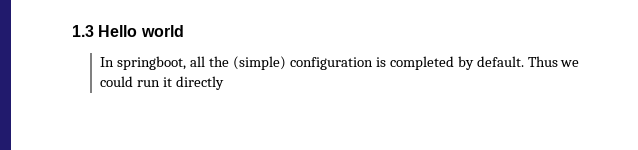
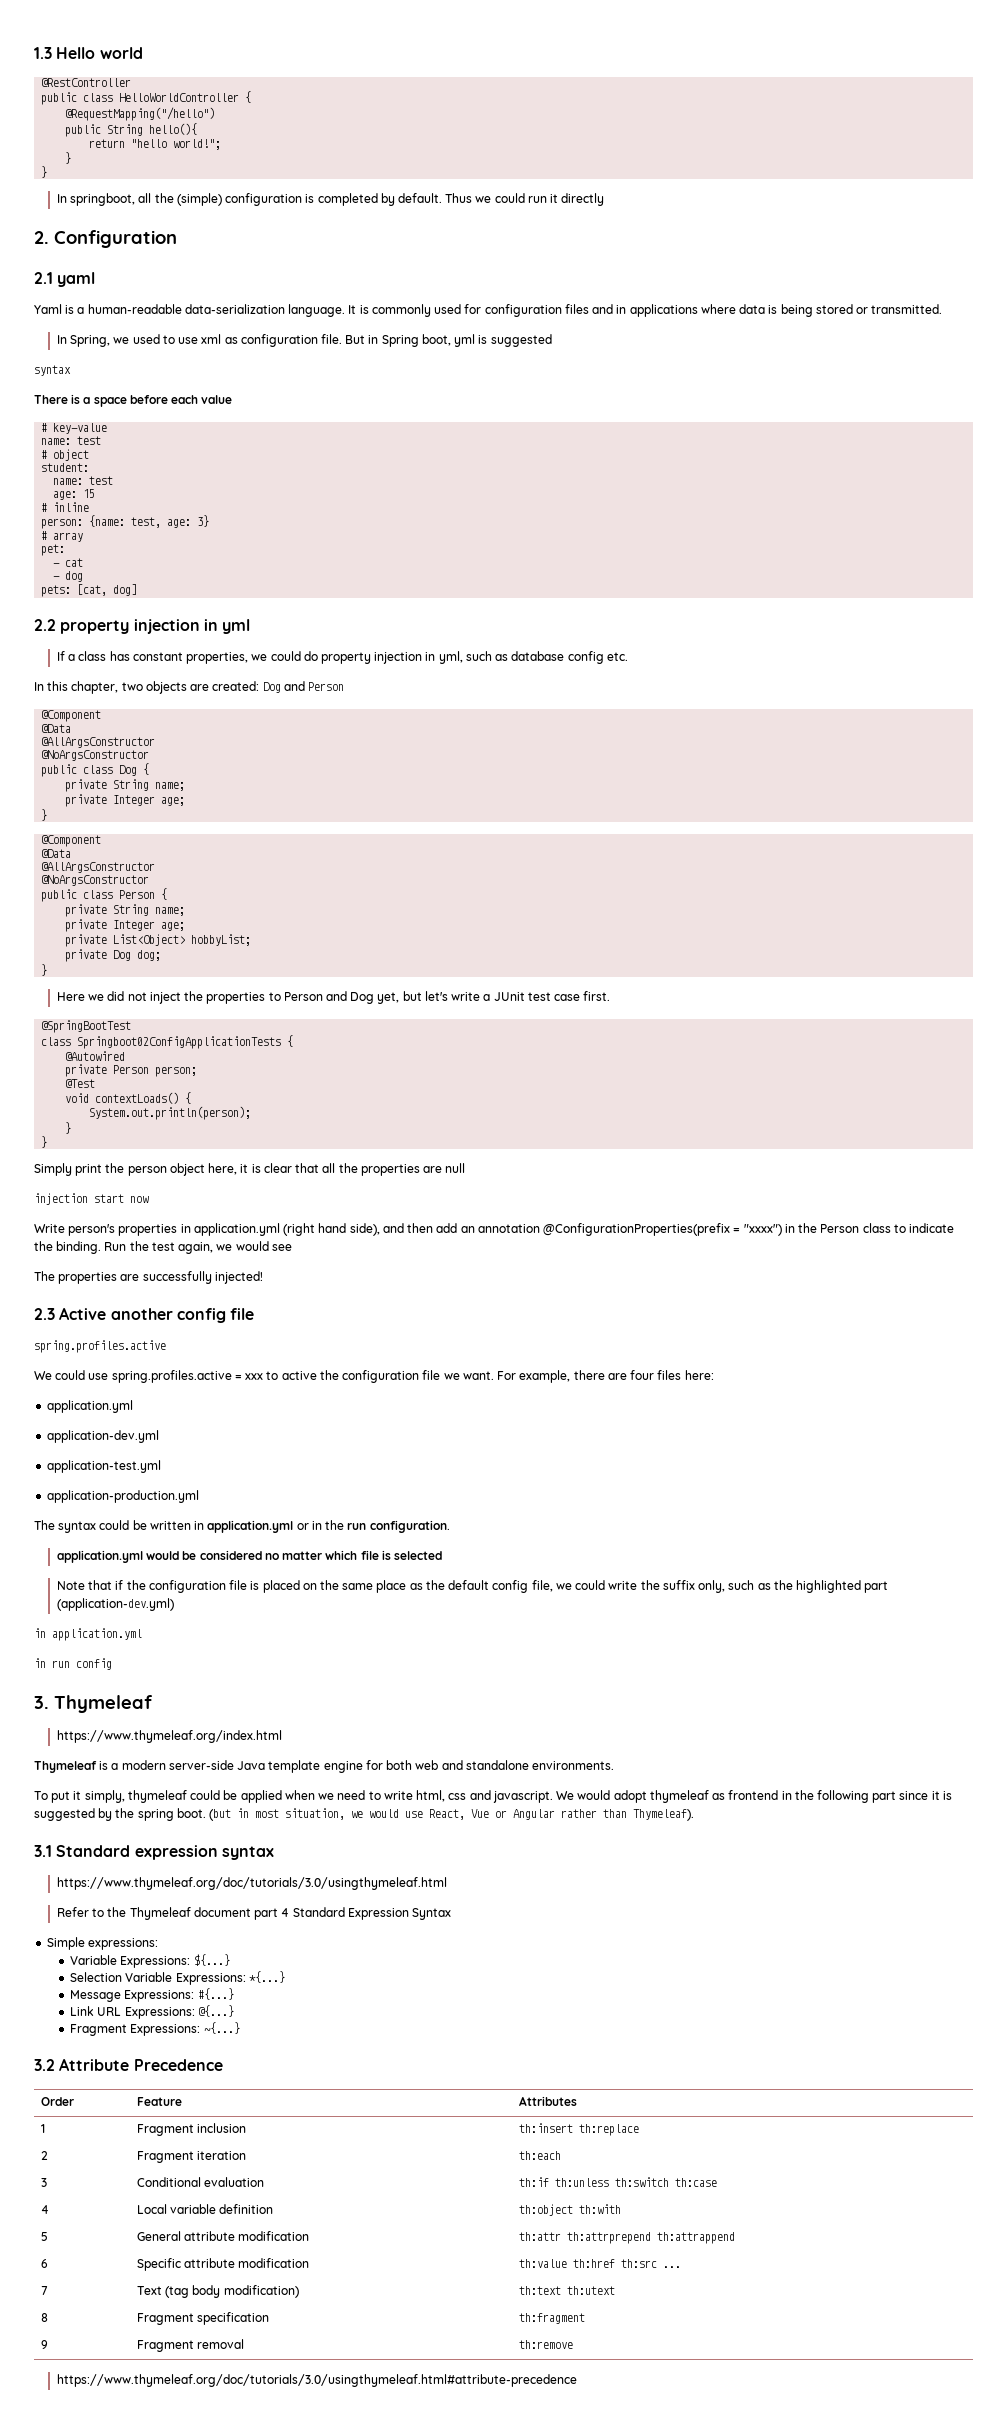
(184, 31) none -> [41,78,132,87] [41,91,252,105] [65,107,216,121] [65,123,198,137] [89,139,222,150] [65,152,72,164] [41,166,48,178] // @RestController // public class HelloWorldController { // @RequestMapping("/hello") // public String hello(){ // return "hello world!"; // } // }
(225, 83) none -> [34,230,177,248] [34,272,96,287] [34,304,943,317] [56,334,552,347] [34,365,71,376] [34,394,233,407] [41,423,108,434] [41,436,102,445] [41,449,90,461] [41,463,90,472] [53,476,114,485] [53,489,96,500] [41,502,90,512] [41,515,210,529] [41,531,84,542] [41,544,66,556] [53,558,84,567] [53,571,84,582] [41,584,138,597] [34,619,251,634] [56,651,628,664] [34,681,345,694] [41,710,102,722] [41,724,72,733] [41,737,156,748] [41,750,150,761] [41,763,150,777] [65,779,186,792] [65,794,186,807] [41,809,48,821] [41,835,102,847] [41,849,72,858] [41,862,156,873] [41,875,150,886] [41,888,168,902] [65,904,186,917] [65,919,186,932] [65,934,252,947] [65,949,162,962] [41,964,48,976] [56,991,611,1004] [41,1020,132,1033] [41,1035,294,1049] [65,1051,126,1061] [65,1064,198,1077] [65,1079,96,1088] [65,1092,192,1104] [89,1106,252,1120] [65,1122,72,1134] [41,1136,48,1148] [34,1163,466,1176] [34,1193,149,1205] [34,1223,955,1236] [34,1241,292,1254] [34,1271,263,1284] [34,1307,255,1323] [34,1340,166,1353] [34,1370,714,1383] [47,1400,134,1413] [47,1430,160,1443] [47,1460,162,1473] [47,1490,200,1503] [34,1520,450,1533] [56,1550,442,1563] [56,1580,889,1593] [56,1598,174,1611] [34,1628,142,1641] [34,1658,112,1670] [34,1695,152,1713] [56,1730,282,1743] [34,1760,615,1773] [34,1790,952,1803] [34,1808,695,1821] [34,1845,274,1860] [56,1877,447,1890] [56,1907,451,1920] [47,1937,159,1950] [70,1954,230,1968] [70,1971,285,1985] [70,1988,234,2002] [70,2005,234,2019] [70,2022,240,2036] [34,2058,223,2071] [40,2097,74,2106] [136,2097,182,2106] [518,2096,577,2106] [40,2124,45,2133] [136,2123,247,2136] [518,2123,639,2136] [40,2151,48,2160] [136,2151,247,2163] [518,2151,561,2160] [40,2178,47,2187] [136,2177,265,2187] [518,2177,717,2187] [40,2205,49,2214] [136,2204,274,2214] [518,2204,621,2216] [40,2232,48,2241] [136,2231,310,2241] [518,2232,735,2244] [40,2259,48,2268] [136,2258,310,2271] [518,2259,681,2268] [40,2286,48,2295] [136,2285,299,2298] [518,2286,615,2295] [40,2313,48,2322] [136,2312,270,2325] [518,2313,585,2324] [40,2340,48,2349] [136,2339,245,2352] [518,2340,573,2349] [56,2374,577,2387] // 2. Configuration // 2.1 yaml // Yaml is a human-readable data-serialization language. It is commonly used for configuration files and in applications where data is being stored or transmitted. // In Spring, we used to use xml as configuration file. But in Spring boot, yml is suggested // syntax // There is a space before each value // # key-value // name: test // # object // student: // name: test // age: 15 // # inline // person: {name: test, age: 3} // # array // pet: // - cat // - dog // pets: [cat, dog] // 2.2 property injection in yml // If a class has constant properties, we could do property injection in yml, such as database config etc. // In this chapter, two objects are created: Dog and Person // @Component // @Data // @AllArgsConstructor // @NoArgsConstructor // public class Dog { // private String name; // private Integer age; // } // @Component // @Data // @AllArgsConstructor // @NoArgsConstructor // public class Person { // private String name; // private Integer age; // private List<Object> hobbyList; // private Dog dog; // } // Here we did not inject the properties to Person and Dog yet, but let's write a JUnit test case first. // @SpringBootTest // class Springboot02ConfigApplicationTests { // @Autowired // private Person person; // @Test // void contextLoads() { // System.out.println(person); // } // } // Simply print the person object here, it is clear that all the properties are null // injection start now // Write person's properties in application.yml (right hand side), and then add an annotation @ConfigurationProperties(prefix = "xxxx") in the Person class to indicate the binding. Run the test again, we would see // The properties are successfully injected! // 2.3 Active another config file // spring.profiles.active // We could use spring.profiles.active = xxx to active the configuration file we want. For example, there are four files here: // application.yml // application-dev.yml // application-test.yml // application-production.yml // The syntax could be written in application.yml or in the run configuration. // application.yml would be considered no matter which file is selected // Note that if the configuration file is placed on the same place as the default config file, we could write the suffix only, such as the highlighted part (application-dev.yml) // in application.yml // in run config // 3. Thymeleaf // https://www.thymeleaf.org/index.html // Thymeleaf is a modern server-side Java template engine for both web and standalone environments. // To put it simply, thymeleaf could be applied when we need to write html, css and javascript. We would adopt thymeleaf as frontend in the following part since it is suggested by the spring boot. (but in most situation, we would use React, Vue or Angular rather than Thymeleaf). // 3.1 Standard expression syntax // https://www.thymeleaf.org/doc/tutorials/3.0/usingthymeleaf.html // Refer to the Thymeleaf document part 4 Standard Expression Syntax // Simple expressions: // Variable Expressions: ${...} // Selection Variable Expressions: *{...} // Message Expressions: #{...} // Link URL Expressions: @{...} // Fragment Expressions: ~{...} // 3.2 Attribute Precedence // Order | Feature | Attributes // 1 | Fragment inclusion | th:insert th:replace // 2 | Fragment iteration | th:each // 3 | Conditional evaluation | th:if th:unless th:switch th:case // 4 | Local variable definition | th:object th:with // 5 | General attribute modification | th:attr th:attrprepend th:attrappend // 6 | Specific attribute modification | th:value th:href th:src ... // 7 | Text (tag body modification) | th:text th:utext // 8 | Fragment specification | th:fragment // 9 | Fragment removal | th:remove // https://www.thymeleaf.org/doc/tutorials/3.0/usingthymeleaf.html#attribute-precedence

